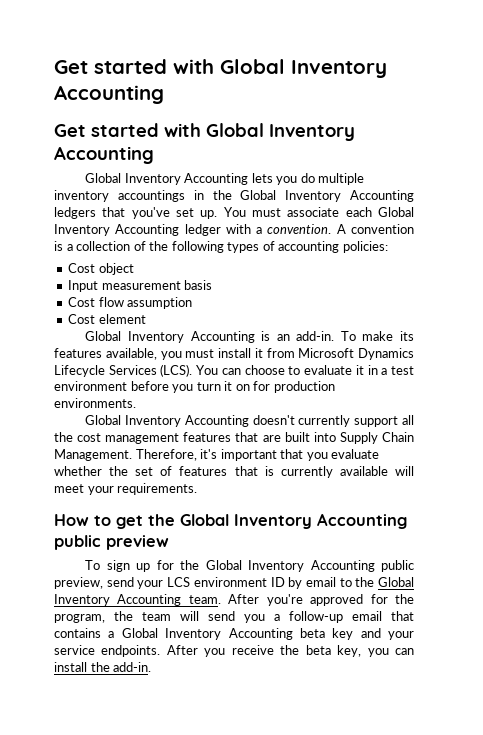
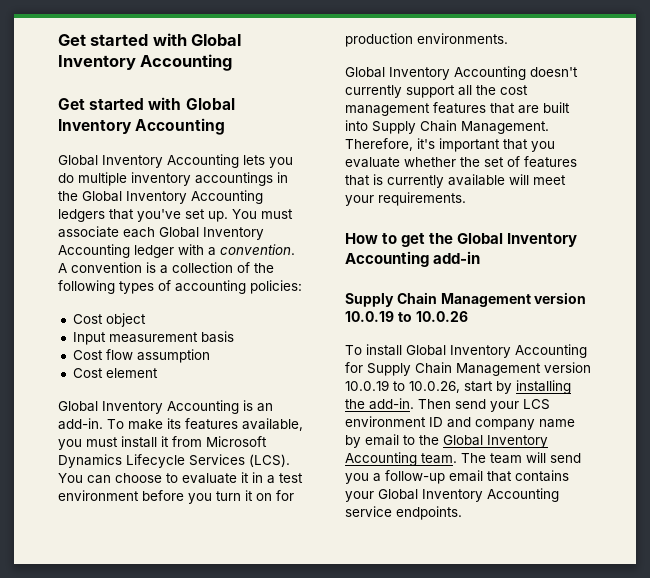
[54,535,169,550] [85,560,415,572] [54,577,103,589] public preview // To sign up for the Global Inventory Accounting public preview, -> [433,251,481,264] [345,292,587,307] [345,311,468,322] [345,344,587,358] [345,362,591,376] [345,380,571,394] [345,398,451,410] add-in // Supply Chain Management version 10.0.19 to 10.0.26 // To install Global Inventory Accounting for Supply Chain Management version 10.0.19 to 10.0.26, start by installing the add-in. Then
(285, 582) none -> [447,417,575,430] and company name
[228,594,414,606] [54,611,133,623] After you're approved for the program, the -> [461,453,486,463] The
[108,628,414,640] [54,645,414,657] [54,662,152,672] a Global Inventory Accounting beta key and your service endpoints. After you receive the beta key, you can install the add-in. -> [345,488,559,502] [345,506,462,520] your Global Inventory Accounting service endpoints.

